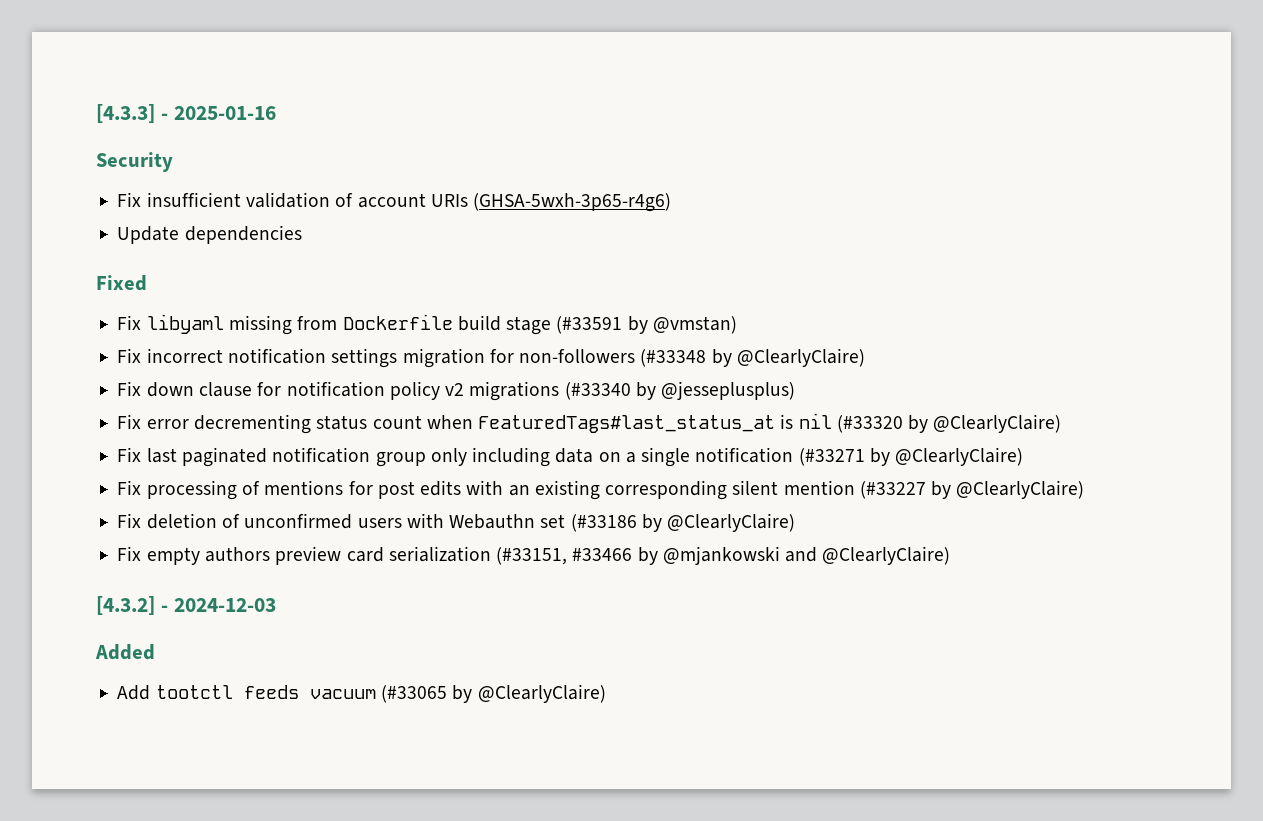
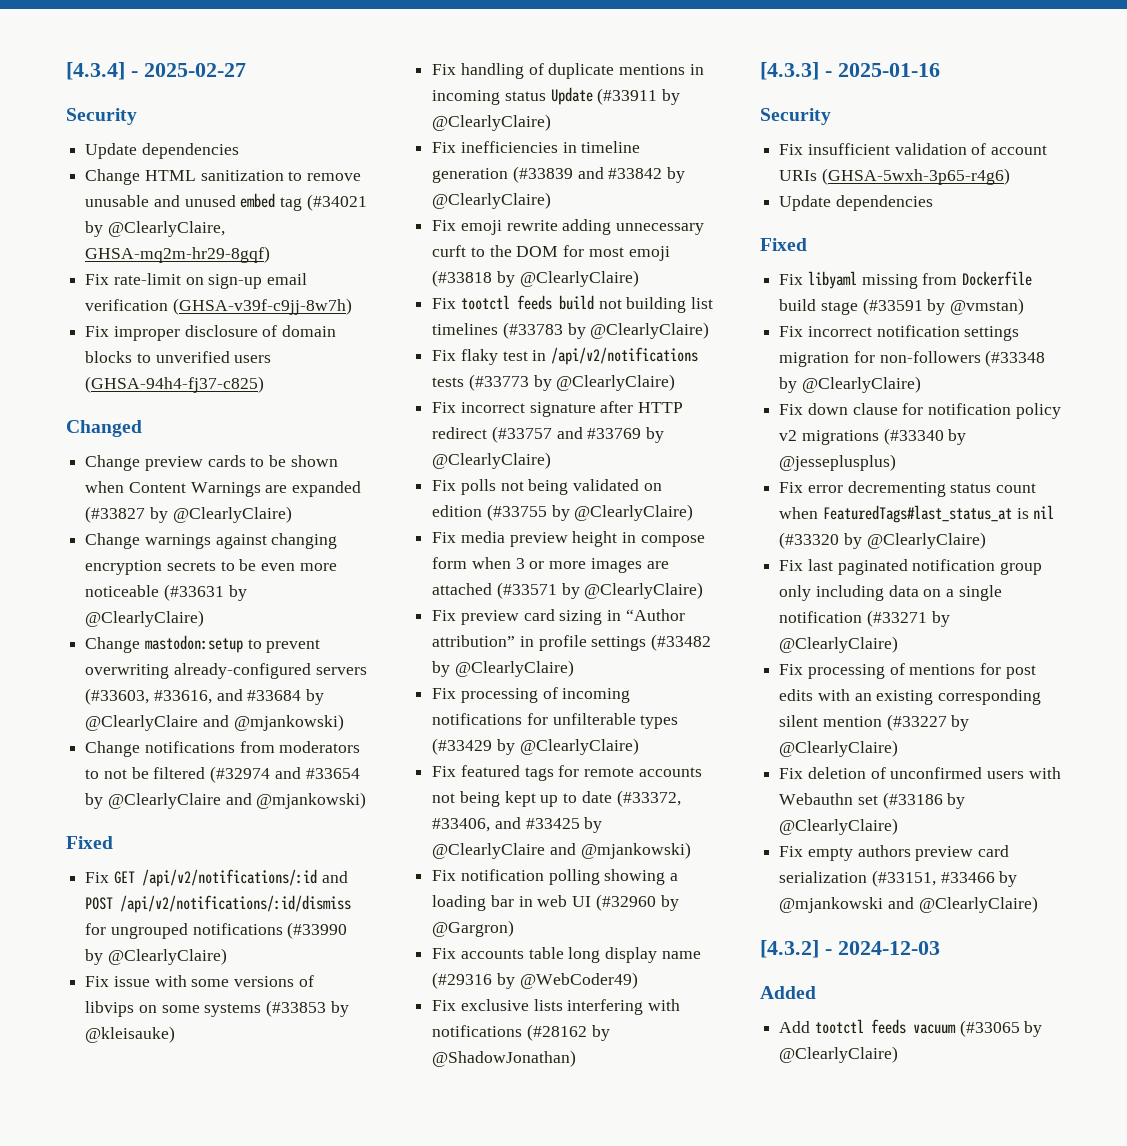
(96, 113) none -> [66,62,246,80] [66,108,137,125] [85,143,239,159] [85,169,362,185] [85,193,367,211] [85,221,225,237] [85,246,271,263] [85,273,308,289] [85,298,352,315] [85,325,337,341] [85,351,272,363] [85,376,265,393] [66,420,142,437] [85,455,338,471] [85,481,362,497] [85,506,292,523] [85,533,338,549] [85,559,337,575] [85,584,247,601] [85,610,205,627] [85,635,321,653] [85,663,367,679] [85,688,325,705] [85,714,344,731] [85,741,361,757] [85,766,360,783] [85,792,367,809] [66,836,113,849] [85,869,348,887] [85,895,352,913] [85,922,348,939] [85,948,227,965] [85,975,314,987] [85,1000,349,1017] [85,1026,176,1043] [432,63,704,79] [432,87,681,105] [432,114,552,131] [432,141,641,153] [432,166,686,183] [432,192,552,209] [432,219,705,235] [432,245,670,261] [432,270,639,287] [432,295,714,313] [432,322,710,339] [432,347,699,365] [432,374,676,391] [432,401,684,417] [432,426,665,443] [432,452,552,469] [432,479,662,495] [432,504,694,521] [432,531,705,547] [432,557,669,573] [432,582,704,599] [432,609,685,625] [432,634,712,651] [432,660,574,677] [432,687,631,703] [432,713,679,729] [432,738,639,755] [432,765,702,781] [432,790,681,807] [432,817,603,833] [432,842,691,859] [432,869,679,885] [432,894,679,911] [432,920,515,937] [432,947,701,963] [432,972,638,989] [432,999,681,1015] [432,1024,610,1041] [432,1050,577,1067] [4.3.4] - 2025-02-27 // Security // Update dependencies // Change HTML sanitization to remove unusable and unused embed tag (#34021 by @ClearlyClaire, GHSA-mq2m-hr29-8gqf) // Fix rate-limit on sign-up email verification (GHSA-v39f-c9jj-8w7h) // Fix improper disclosure of domain blocks to unverified users (GHSA-94h4-fj37-c825) // Changed // Change preview cards to be shown when Content Warnings are expanded (#33827 by @ClearlyClaire) // Change warnings against changing encryption secrets to be even more noticeable (#33631 by @ClearlyClaire) // Change mastodon:setup to prevent overwriting already-configured servers (#33603, #33616, and #33684 by @ClearlyClaire and @mjankowski) // Change notifications from moderators to not be filtered (#32974 and #33654 by @ClearlyClaire and @mjankowski) // Fixed // Fix GET /api/v2/notifications/:id and POST /api/v2/notifications/:id/dismiss for ungrouped notifications (#33990 by @ClearlyClaire) // Fix issue with some versions of libvips on some systems (#33853 by @kleisauke) // Fix handling of duplicate mentions in incoming status Update (#33911 by @ClearlyClaire) // Fix inefficiencies in timeline generation (#33839 and #33842 by @ClearlyClaire) // Fix emoji rewrite adding unnecessary curft to the DOM for most emoji (#33818 by @ClearlyClaire) // Fix tootctl feeds build not building list timelines (#33783 by @ClearlyClaire) // Fix flaky test in /api/v2/notifications tests (#33773 by @ClearlyClaire) // Fix incorrect signature after HTTP redirect (#33757 and #33769 by @ClearlyClaire) // Fix polls not being validated on edition (#33755 by @ClearlyClaire) // Fix media preview height in compose form when 3 or more images are attached (#33571 by @ClearlyClaire) // Fix preview card sizing in “Author attribution” in profile settings (#33482 by @ClearlyClaire) // Fix processing of incoming notifications for unfilterable types (#33429 by @ClearlyClaire) // Fix featured tags for remote accounts not being kept up to date (#33372, #33406, and #33425 by @ClearlyClaire and @mjankowski) // Fix notification polling showing a loading bar in web UI (#32960 by @Gargron) // Fix accounts table long display name (#29316 by @WebCoder49) // Fix exclusive lists interfering with notifications (#28162 by @ShadowJonathan) //

